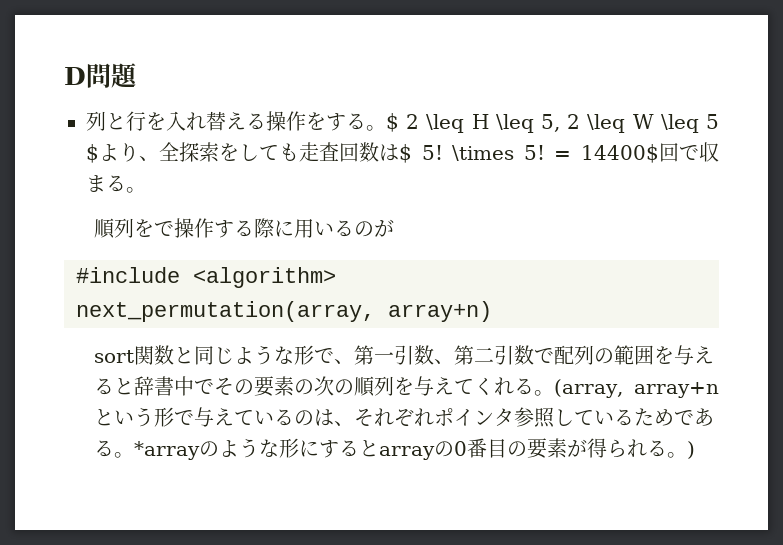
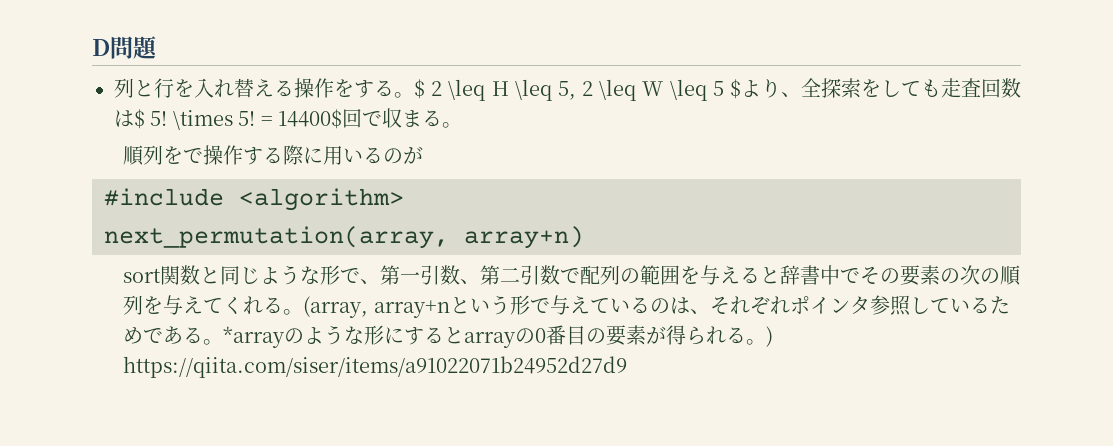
(696, 450) none -> [123,356,628,378] https://qiita.com/siser/items/a91022071b24952d27d9

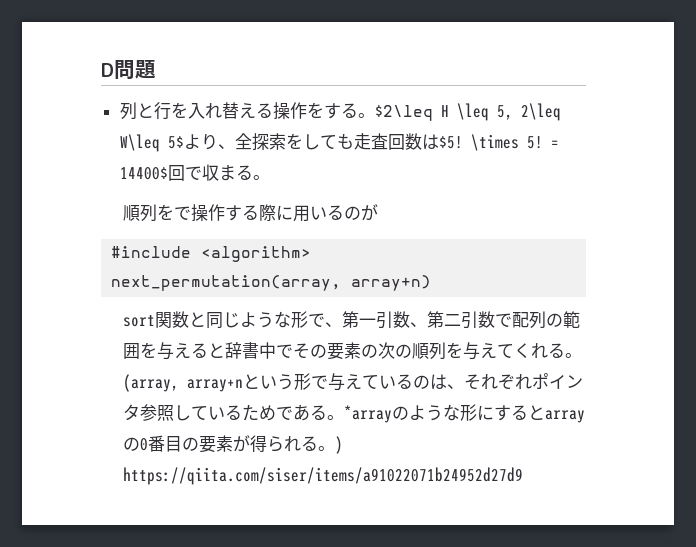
[414,79,741,101] $ 2 \leq H \leq 5, 2 \leq W \leq 5 $ -> [374,103,561,121] [119,134,184,152] $2\leq H \leq 5, 2\leq W\leq 5$
[134,109,168,129] $ 5! -> [438,136,463,149] $5!

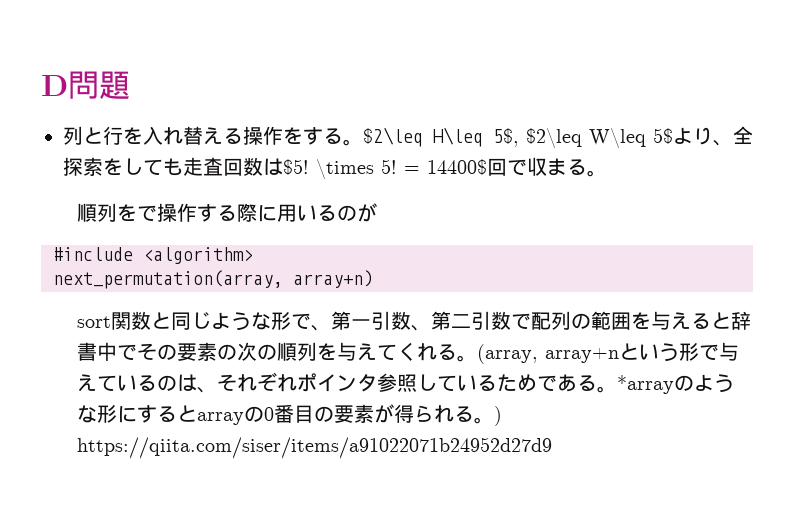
[440,103,561,121] H \leq 5, 2\leq -> [433,127,582,148] H\leq 5$, $2\leq

